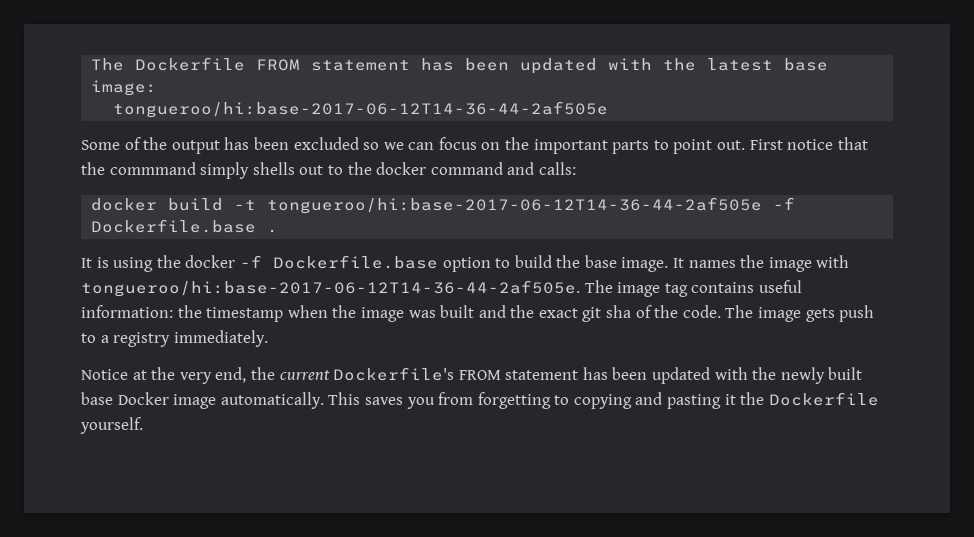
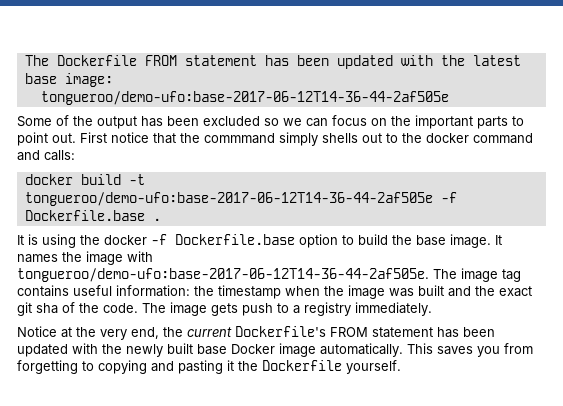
[113,101,609,118] tongueroo/hi:base-2017-06-12T14-36-44-2af505e -> [40,91,449,105] tongueroo/demo-ufo:base-2017-06-12T14-36-44-2af505e
[267,197,763,214] tongueroo/hi:base-2017-06-12T14-36-44-2af505e -> [24,192,433,206] tongueroo/demo-ufo:base-2017-06-12T14-36-44-2af505e
[81,280,580,297] tongueroo/hi:base-2017-06-12T14-36-44-2af505e. -> [17,268,429,282] tongueroo/demo-ufo:base-2017-06-12T14-36-44-2af505e.

